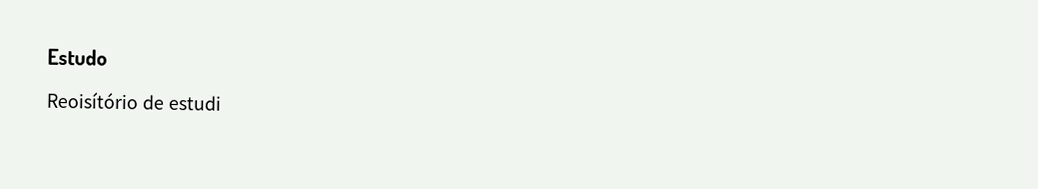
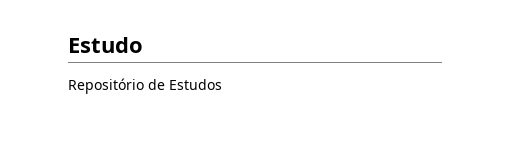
[46,91,221,111] Reoisítório de estudi -> [68,78,222,94] Repositório de Estudos

